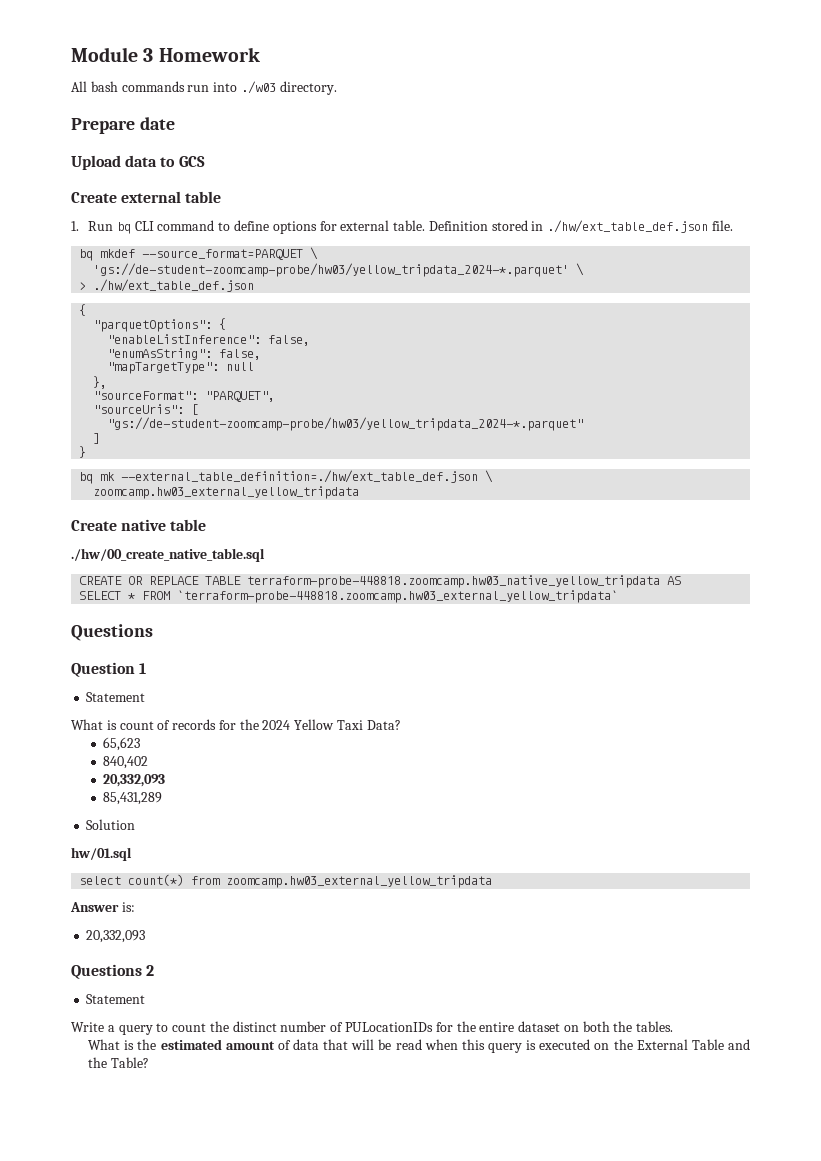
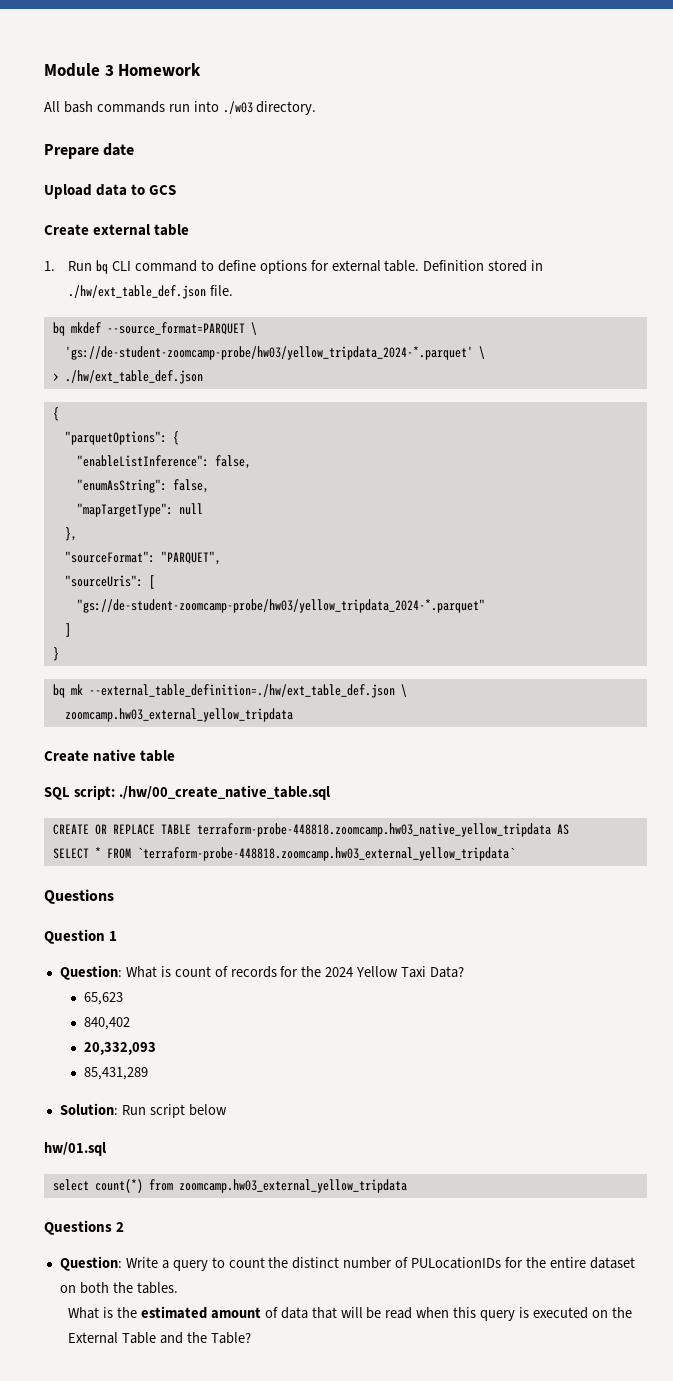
(207, 525) none -> [44,785,115,800] SQL script:
[86,692,146,702] Statement // -> [59,965,122,980] Question:
[86,819,136,830] Solution -> [59,1103,227,1118] Solution: Run script below
[70,902,135,912] [86,930,146,943] // Answer is: // 20,332,093 -> (407, 1186) none
[86,994,146,1004] Statement // -> [59,1256,122,1271] Question:

